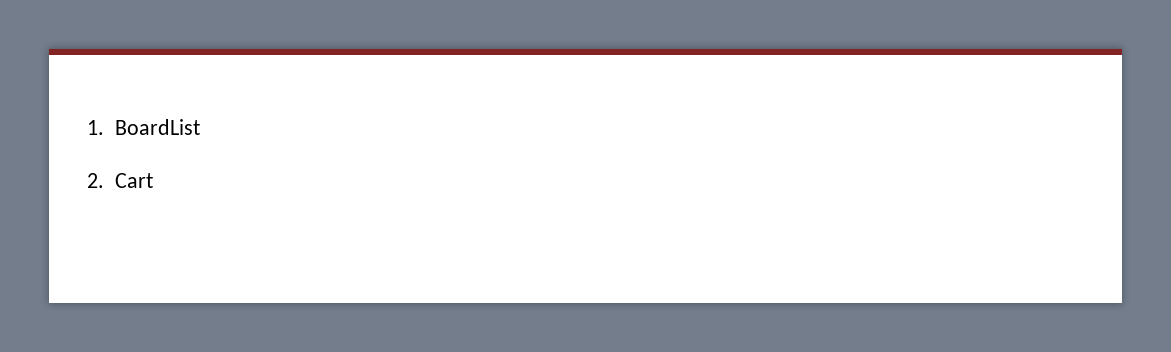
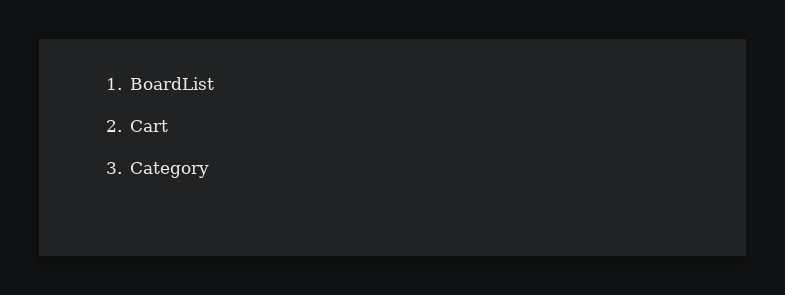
(153, 180) none -> [106,162,210,178] // 3. Category

